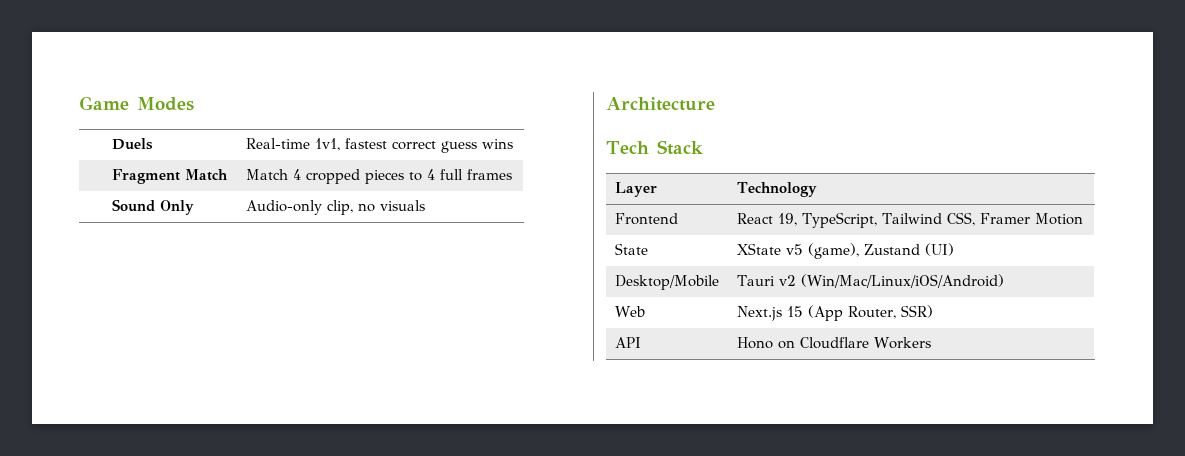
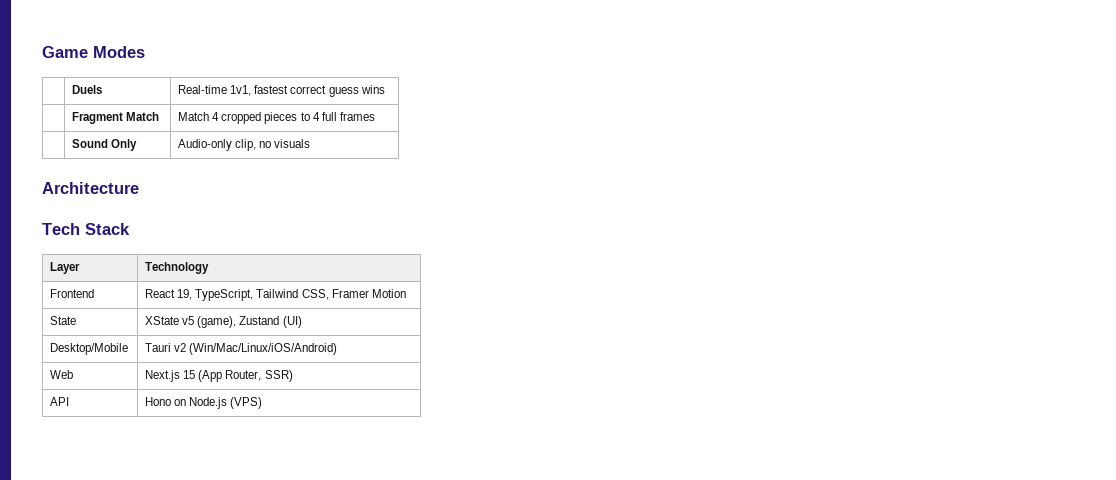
[799,337,931,349] Cloudflare Workers -> [189,397,263,409] Node.js (VPS)

